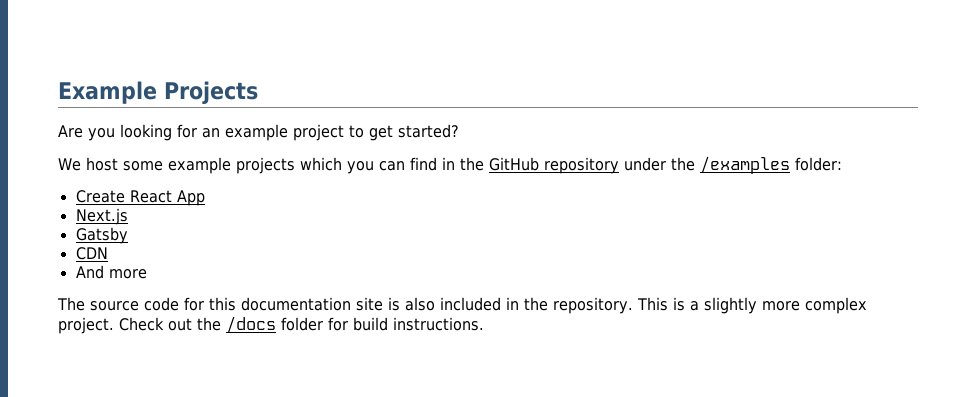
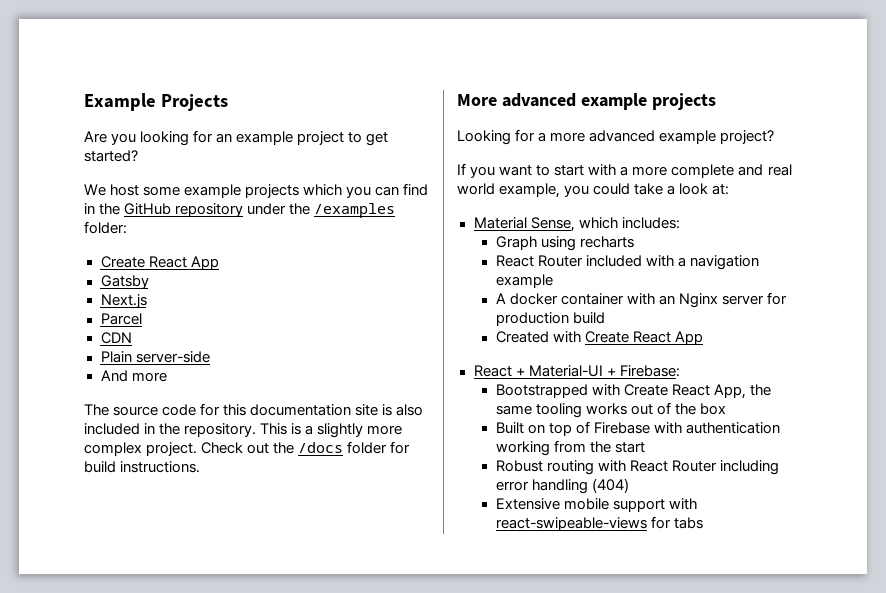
(205, 198) none -> [100,275,149,289] // Gatsby
[75,227,128,244] Gatsby -> [100,313,142,325] Parcel
(108, 253) none -> [100,351,210,363] // Plain server-side
(484, 324) none -> [457,93,716,110] [457,129,775,145] [457,163,792,178] [457,183,730,198] [473,217,680,232] [495,236,634,251] [495,255,759,270] [495,274,553,288] [495,292,788,308] [495,312,605,326] [495,331,703,345] [473,365,680,377] [495,384,771,399] [495,402,726,418] [495,421,780,436] [495,440,645,456] [495,460,779,475] [495,478,629,494] [495,498,697,512] [495,516,703,531] // More advanced example projects // Looking for a more advanced example project? // If you want to start with a more complete and real world example, you could take a look at: // Material Sense, which includes: // Graph using recharts // React Router included with a navigation example // A docker container with an Nginx server for production build // Created with Create React App // React + Material-UI + Firebase: // Bootstrapped with Create React App, the same tooling works out of the box // Built on top of Firebase with authentication working from the start // Robust routing with React Router including error handling (404) // Extensive mobile support with react-swipeable-views for tabs

